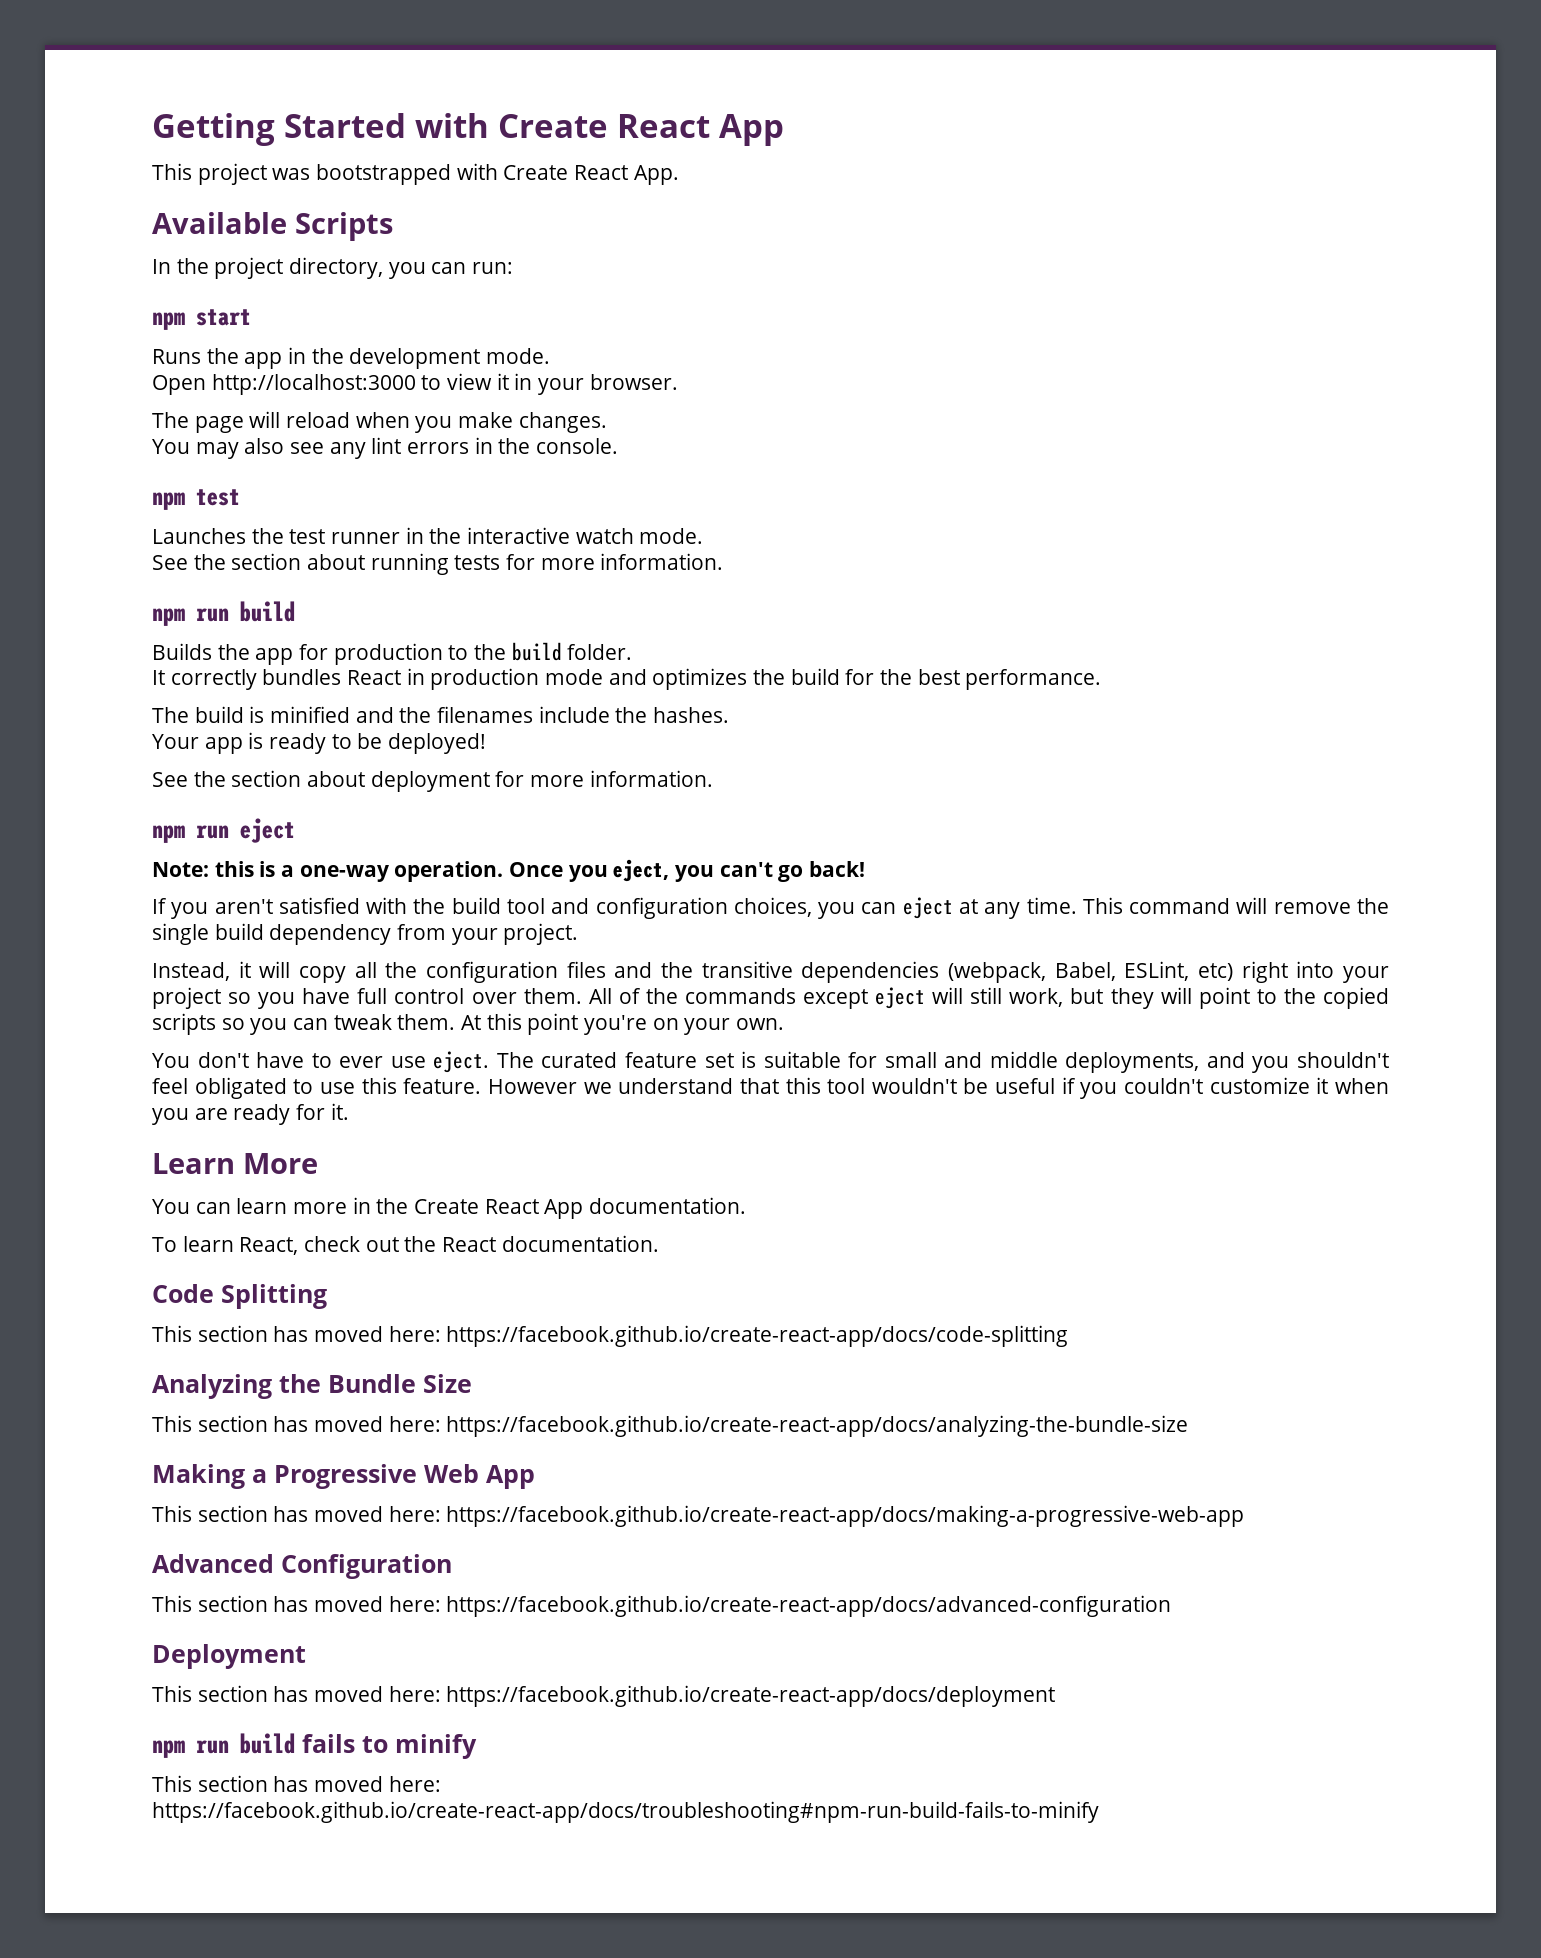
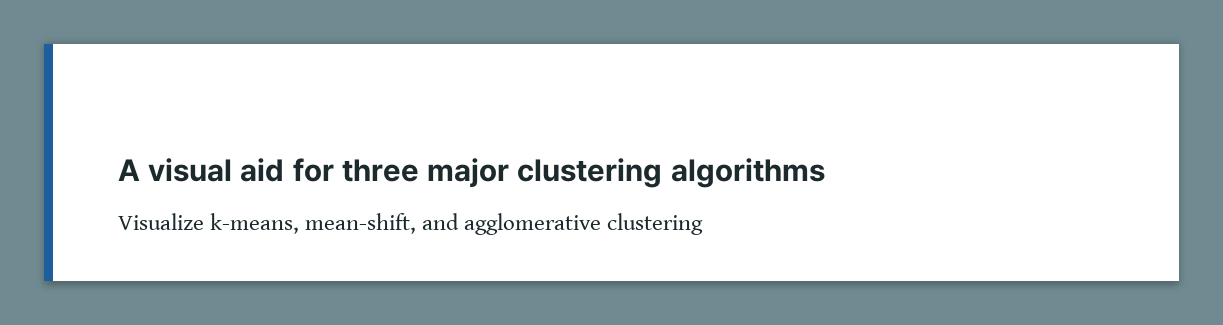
[152,113,784,146] [152,163,679,185] [152,212,393,241] [152,257,514,279] [152,309,251,330] [152,347,551,369] [152,373,678,395] [152,411,607,433] [152,437,619,459] [152,489,240,510] [152,527,704,544] [152,553,724,575] [152,601,295,626] [152,642,633,665] [152,668,1102,690] [152,706,730,723] [152,732,487,754] [152,770,713,792] [152,818,295,843] [152,859,866,882] [152,897,1390,919] [152,923,579,945] [152,961,1389,983] [152,987,1390,1009] [152,1013,785,1035] [152,1051,1389,1073] [152,1077,1389,1099] [152,1103,349,1125] [152,1153,318,1174] [152,1197,747,1219] [152,1235,659,1255] [152,1284,327,1309] [152,1325,1069,1347] [152,1374,472,1399] [152,1415,1189,1437] [152,1464,535,1489] [152,1505,1245,1527] [152,1554,452,1579] [152,1595,1172,1617] [152,1644,306,1669] [152,1685,1056,1707] [152,1733,477,1759] [152,1775,441,1792] [152,1801,1099,1823] Getting Started with Create React App // This project was bootstrapped with Create React App. // Available Scripts // In the project directory, you can run: // npm start // Runs the app in the development mode. // Open http://localhost:3000 to view it in your browser. // The page will reload when you make changes. // You may also see any lint errors in the console. // npm test // Launches the test runner in the interactive watch mode. // See the section about running tests for more information. // npm run build // Builds the app for production to the build folder. // It correctly bundles React in production mode and optimizes the build for the best performance. // The build is minified and the filenames include the hashes. // Your app is ready to be deployed! // See the section about deployment for more information. // npm run eject // Note: this is a one-way operation. Once you eject, you can't go back! // If you aren't satisfied with the build tool and configuration choices, you can eject at any time. This command will remove the single build dependency from your project. // Instead, it will copy all the configuration files and the transitive dependencies (webpack, Babel, ESLint, etc) right into your project so you have full control over them. All of the commands except eject will still work, but they will point to the copied scripts so you can tweak them. At this point you're on your own. // You don't have to ever use eject. The curated feature set is suitable for small and middle deployments, and you shouldn't feel obligated to use this feature. However we understand that this tool wouldn't be useful if you couldn't customize it when you are ready for it. // Learn More // You can learn more in the Create React App documentation. // To learn React, check out the React documentation. // Code Splitting // This section has moved here: https://facebook.github.io/create-react-app/docs/code-splitting // Analyzing the Bundle Size // This section has moved here: https://facebook.github.io/create-react-app/docs/analyzing-the-bundle-size // Making a Progressive Web App // This section has moved here: https://facebook.github.io/create-react-app/docs/making-a-progressive-web-app // Advanced Configuration // This section has moved here: https://facebook.github.io/create-react-app/docs/advanced-configuration // Deployment // This section has moved here: https://facebook.github.io/create-react-app/docs/deployment // npm run build fails to minify // This section has moved here: https://facebook.github.io/create-react-app/docs/troubleshooting#npm-run-build-fails-to-minify -> [118,158,825,188] [118,213,704,235] A visual aid for three major clustering algorithms // Visualize k-means, mean-shift, and agglomerative clustering

